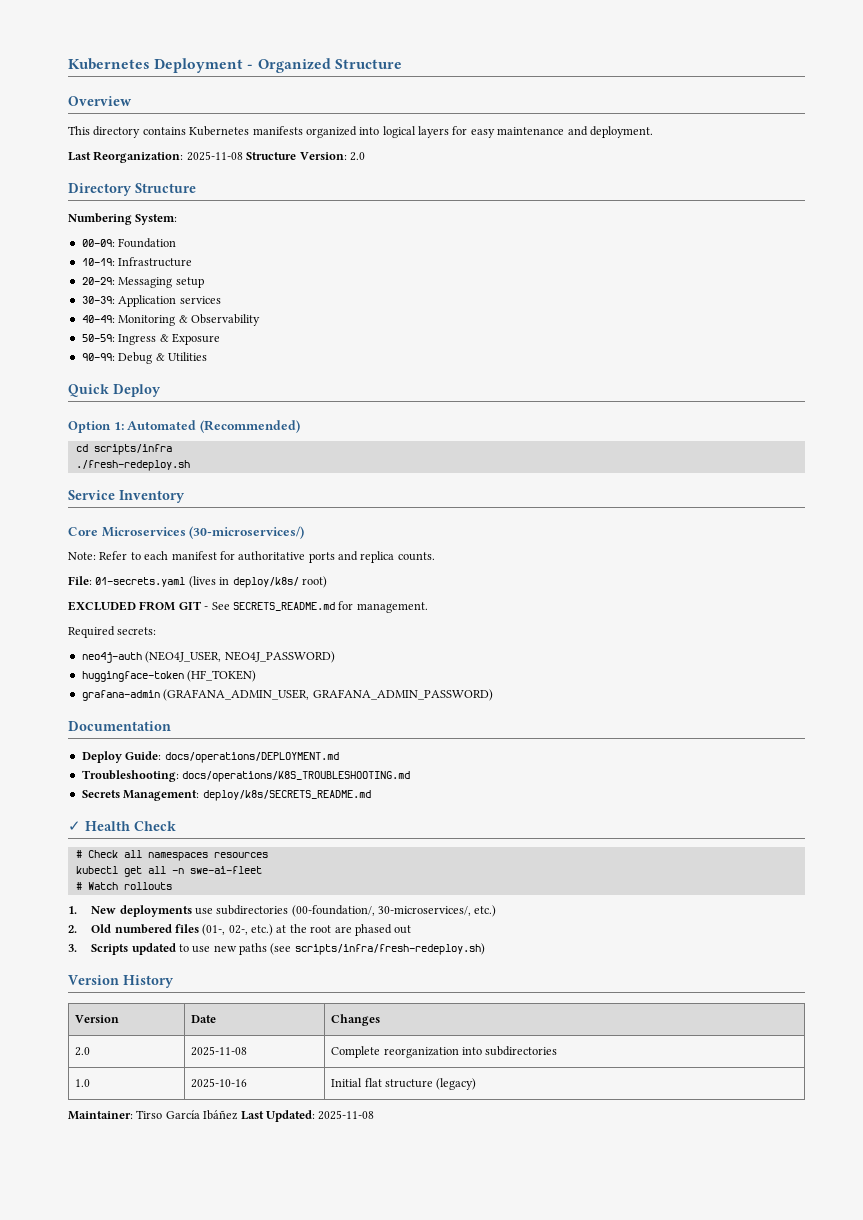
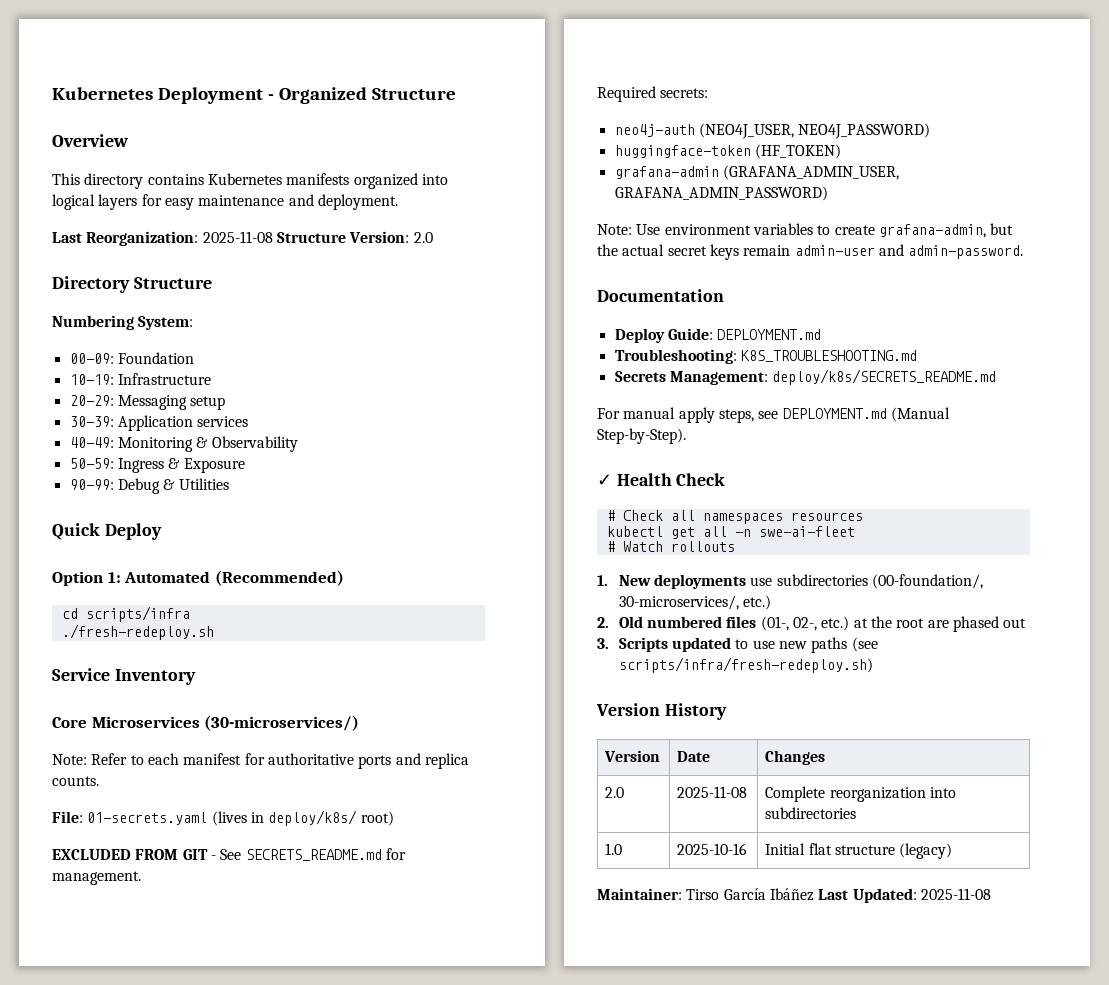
(493, 695) none -> [597,223,1014,238] [597,244,1024,260] // Note: Use environment variables to create grafana-admin, but the actual secret keys remain admin-user and admin-password.
[164,752,339,763] docs/operations/DEPLOYMENT.md -> [717,329,822,340] DEPLOYMENT.md
[182,771,411,782] docs/operations/K8S_TROUBLESHOOTING.md -> [740,350,917,362] K8S_TROUBLESHOOTING.md
(371, 795) none -> [597,407,950,423] [597,428,686,444] // For manual apply steps, see DEPLOYMENT.md (Manual Step-by-Step).

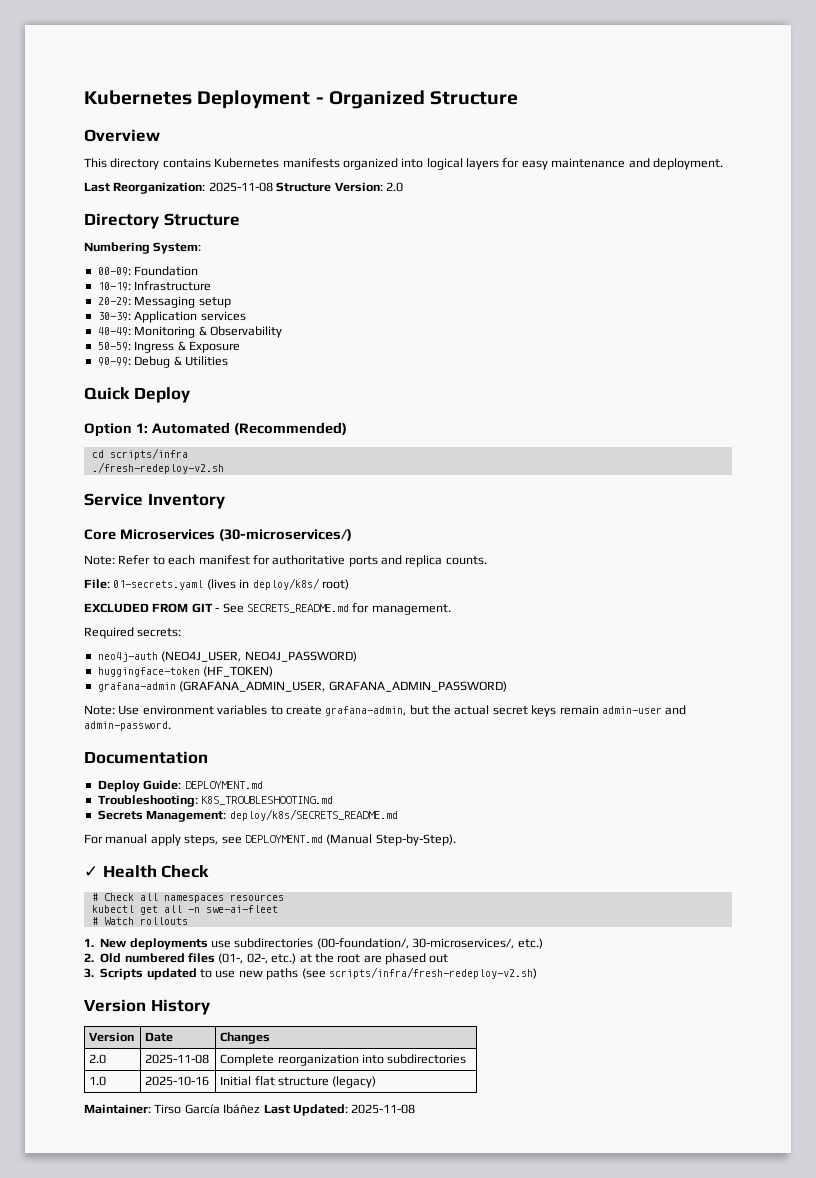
[61,624,214,640] ./fresh-redeploy.sh -> [91,462,224,474] ./fresh-redeploy-v2.sh
[618,657,873,673] scripts/infra/fresh-redeploy.sh) -> [328,967,537,979] scripts/infra/fresh-redeploy-v2.sh)

